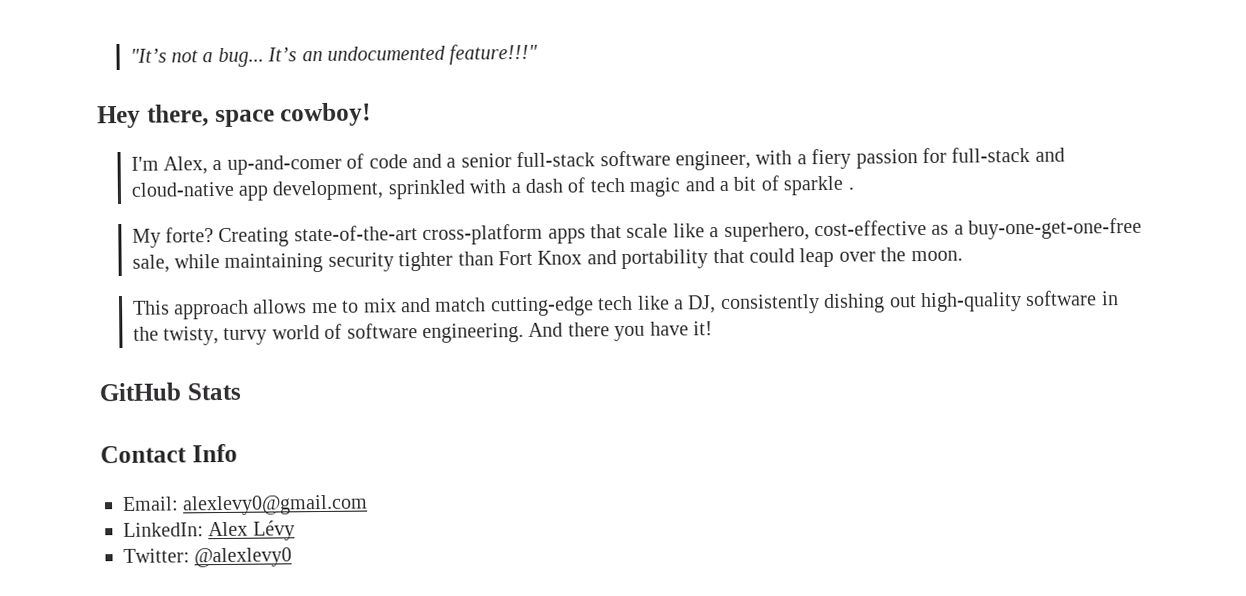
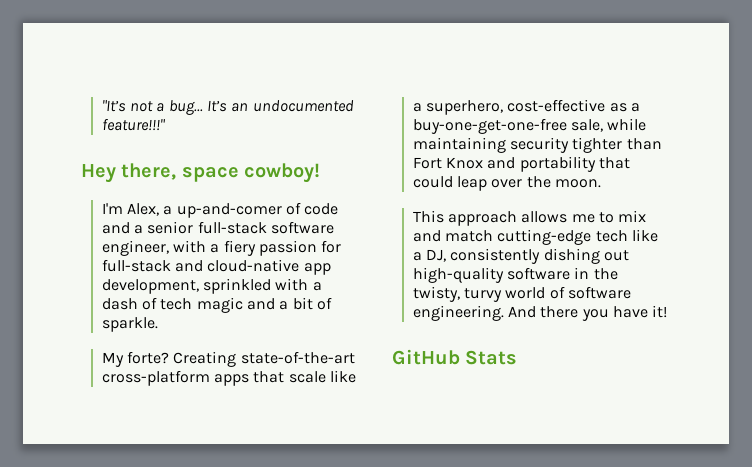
[783,175,854,196] sparkle . -> [101,317,158,332] sparkle.
[100,443,238,464] [122,494,369,516] [123,520,295,541] [123,547,293,568] // Contact Info // Email: alexlevy0@gmail.com // LinkedIn: Alex Lévy // Twitter: @alexlevy0 -> (518, 357) none

